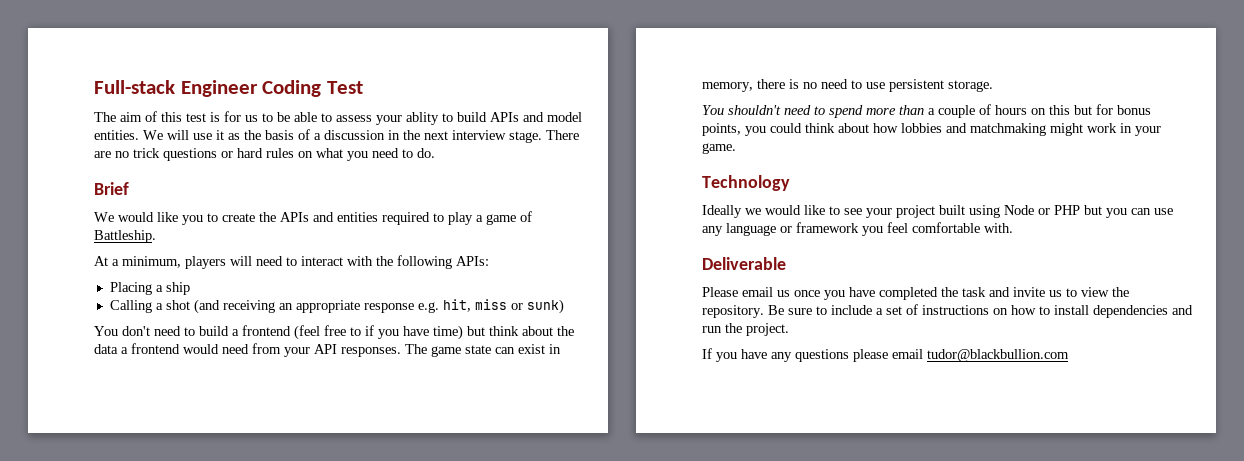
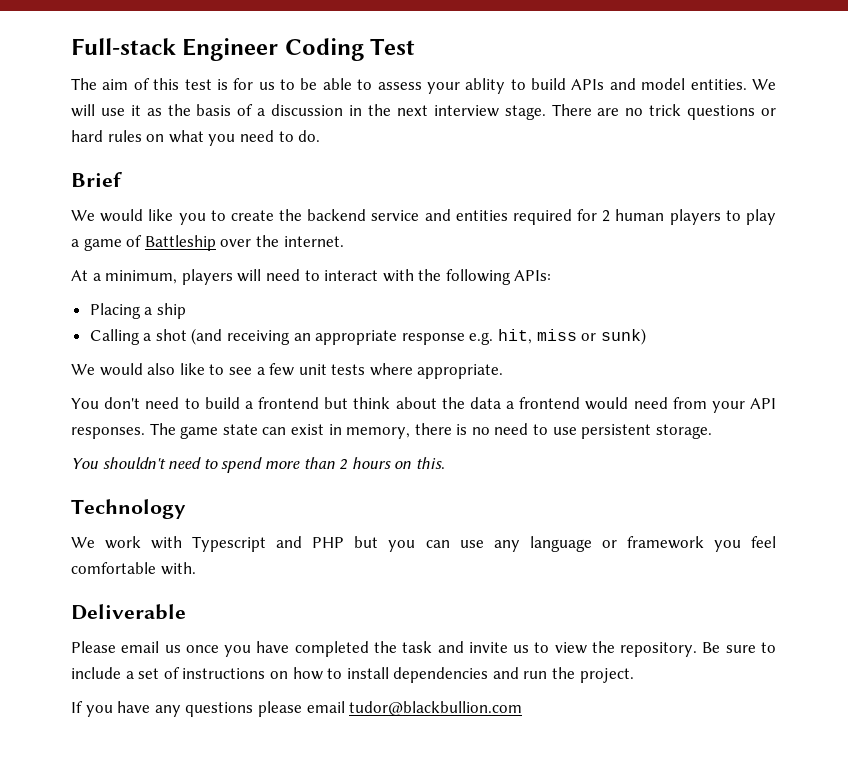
[280,212,309,222] APIs -> [307,209,420,221] backend service
(430, 218) none -> [577,209,721,225] for 2 human players
[94,230,156,243] Battleship. -> [144,235,344,251] Battleship over the internet.
(564, 306) none -> [71,363,504,379] // We would also like to see a few unit tests where appropriate.
[294,325,463,340] (feel free to if you have time) -> (319, 403) none
[928,104,1151,118] [702,123,1161,136] [702,143,736,154] [702,175,790,191] [702,205,1050,218] a couple of hours on this but for bonus points, you could think about how lobbies and matchmaking might work in your game. // Technology // Ideally we would like to see your project built using Node or -> [339,457,445,470] [71,499,186,519] [71,536,303,552] 2 hours on this. // Technology // We work with Typescript and

